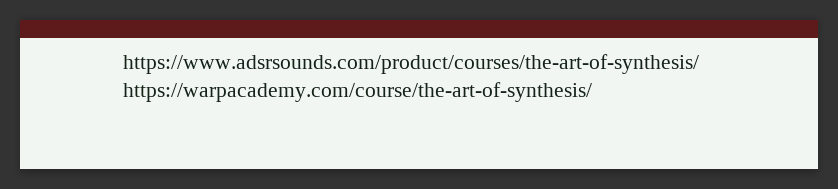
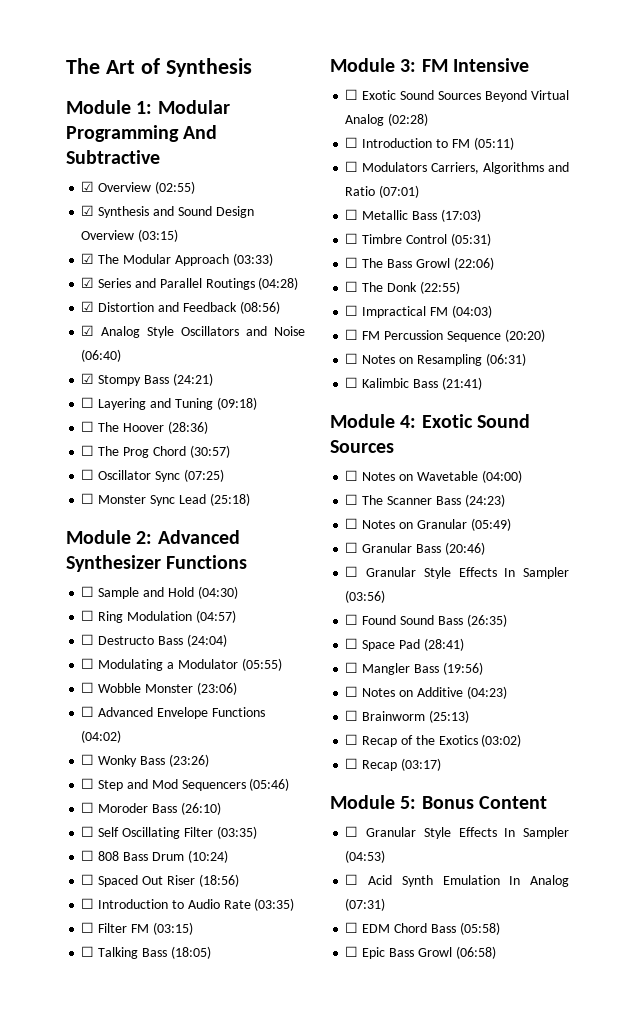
[123,54,699,74] [123,82,592,102] https://www.adsrsounds.com/product/courses/the-art-of-synthesis/ https://warpacademy.com/course/the-art-of-synthesis/ -> [66,58,252,77] [66,100,230,114] [66,125,218,142] [66,150,160,164] [81,181,195,194] [81,205,254,218] [81,229,179,242] [81,253,273,266] [81,277,299,290] [81,301,280,314] [81,325,305,338] [81,349,122,362] [81,373,213,386] [81,397,257,410] [81,421,208,434] [81,445,230,458] [81,469,224,482] [81,493,250,506] [66,530,240,544] [66,555,248,572] [81,586,238,599] [81,610,236,623] [81,634,227,647] [81,658,282,671] [81,682,237,695] [81,706,265,719] [81,730,122,743] [81,754,209,767] [81,778,290,791] [81,802,221,815] [81,826,257,839] [81,850,228,863] [81,874,239,887] [81,898,295,911] [81,922,193,935] [81,946,211,959] [330,58,529,72] [345,89,569,102] [345,113,429,126] [345,137,514,150] [345,161,569,174] [345,185,420,198] [345,209,481,222] [345,233,491,246] [345,257,494,270] [345,281,460,294] [345,305,492,318] [345,329,545,342] [345,353,526,366] [345,377,482,390] [330,414,530,428] [330,440,394,453] [345,470,522,483] [345,494,505,507] [345,518,511,531] [345,542,485,555] [345,566,569,579] [345,590,386,603] [345,614,507,627] [345,638,464,651] [345,662,483,675] [345,686,507,699] [345,710,469,723] [345,734,522,747] [345,758,441,771] [330,795,547,809] [345,826,569,839] [345,850,386,863] [345,874,569,887] [345,898,386,911] [345,922,500,935] [345,946,496,959] The Art of Synthesis // Module 1: Modular Programming And Subtractive // ☑ Overview (02:55) // ☑ Synthesis and Sound Design Overview (03:15) // ☑ The Modular Approach (03:33) // ☑ Series and Parallel Routings (04:28) // ☑ Distortion and Feedback (08:56) // ☑ Analog Style Oscillators and Noise (06:40) // ☑ Stompy Bass (24:21) // ☐ Layering and Tuning (09:18) // ☐ The Hoover (28:36) // ☐ The Prog Chord (30:57) // ☐ Oscillator Sync (07:25) // ☐ Monster Sync Lead (25:18) // Module 2: Advanced Synthesizer Functions // ☐ Sample and Hold (04:30) // ☐ Ring Modulation (04:57) // ☐ Destructo Bass (24:04) // ☐ Modulating a Modulator (05:55) // ☐ Wobble Monster (23:06) // ☐ Advanced Envelope Functions (04:02) // ☐ Wonky Bass (23:26) // ☐ Step and Mod Sequencers (05:46) // ☐ Moroder Bass (26:10) // ☐ Self Oscillating Filter (03:35) // ☐ 808 Bass Drum (10:24) // ☐ Spaced Out Riser (18:56) // ☐ Introduction to Audio Rate (03:35) // ☐ Filter FM (03:15) // ☐ Talking Bass (18:05) // Module 3: FM Intensive // ☐ Exotic Sound Sources Beyond Virtual Analog (02:28) // ☐ Introduction to FM (05:11) // ☐ Modulators Carriers, Algorithms and Ratio (07:01) // ☐ Metallic Bass (17:03) // ☐ Timbre Control (05:31) // ☐ The Bass Growl (22:06) // ☐ The Donk (22:55) // ☐ Impractical FM (04:03) // ☐ FM Percussion Sequence (20:20) // ☐ Notes on Resampling (06:31) // ☐ Kalimbic Bass (21:41) // Module 4: Exotic Sound Sources // ☐ Notes on Wavetable (04:00) // ☐ The Scanner Bass (24:23) // ☐ Notes on Granular (05:49) // ☐ Granular Bass (20:46) // ☐ Granular Style Effects In Sampler (03:56) // ☐ Found Sound Bass (26:35) // ☐ Space Pad (28:41) // ☐ Mangler Bass (19:56) // ☐ Notes on Additive (04:23) // ☐ Brainworm (25:13) // ☐ Recap of the Exotics (03:02) // ☐ Recap (03:17) // Module 5: Bonus Content // ☐ Granular Style Effects In Sampler (04:53) // ☐ Acid Synth Emulation In Analog (07:31) // ☐ EDM Chord Bass (05:58) // ☐ Epic Bass Growl (06:58)

